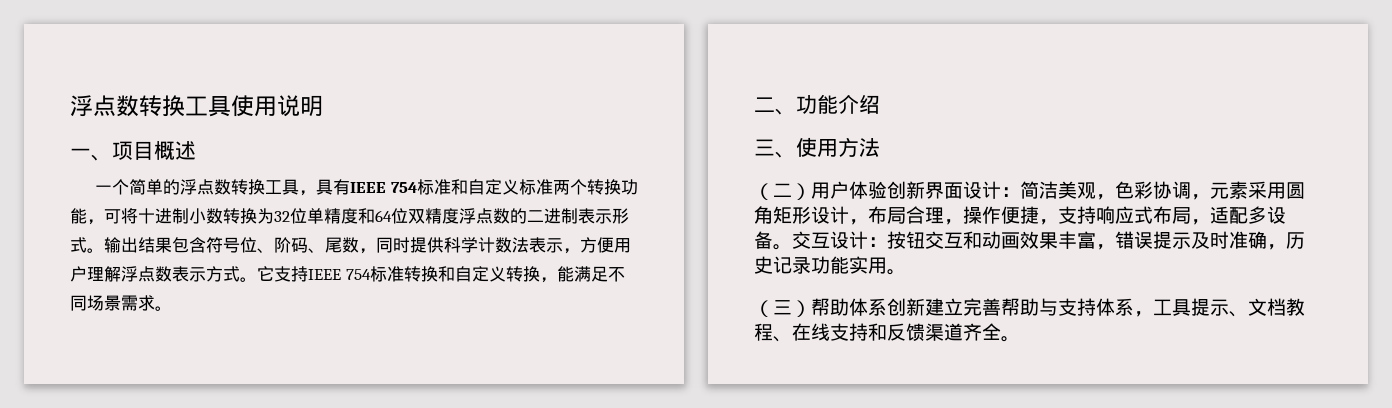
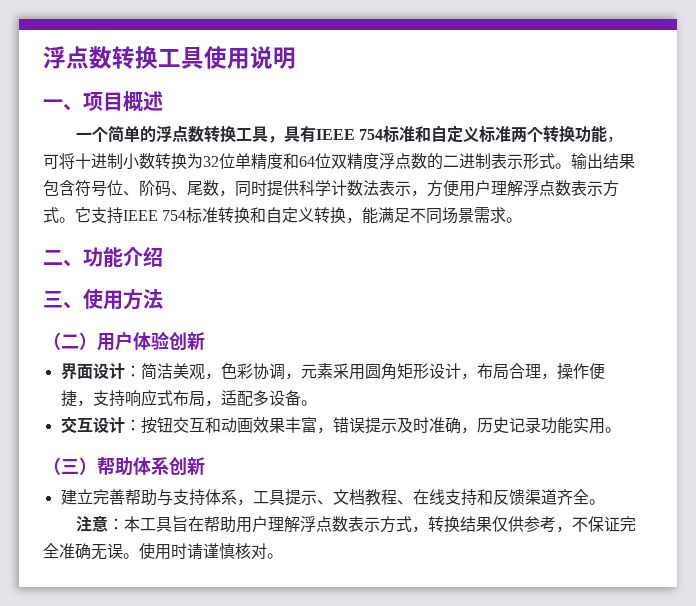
(925, 190) none -> (205, 341) //
(792, 247) none -> (317, 403) //
(925, 307) none -> (205, 466) //
(1020, 339) none -> [75,516,636,533] [43,543,283,560] // 注意：本工具旨在帮助用户理解浮点数表示方式，转换结果仅供参考，不保证完全准确无误。使用时请谨慎核对。

